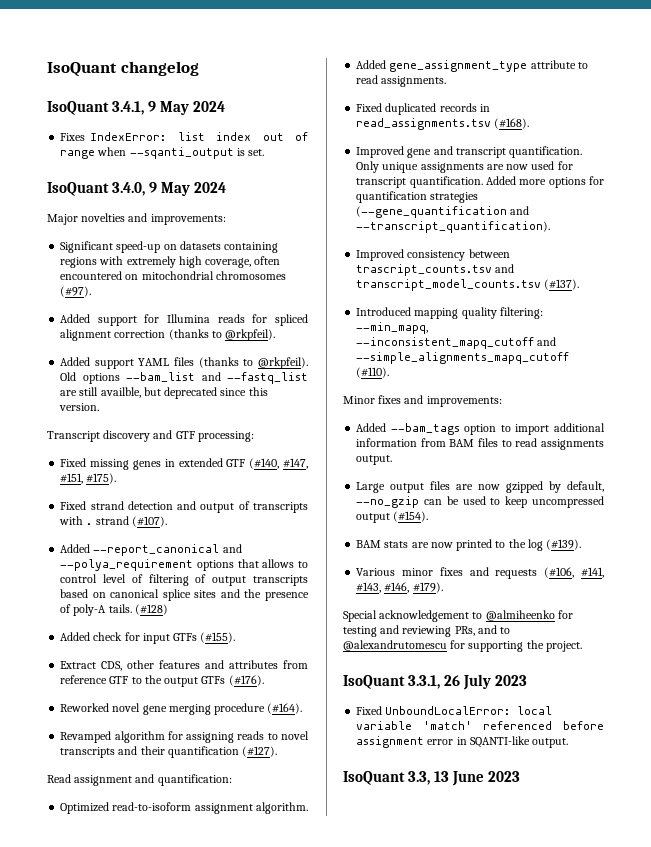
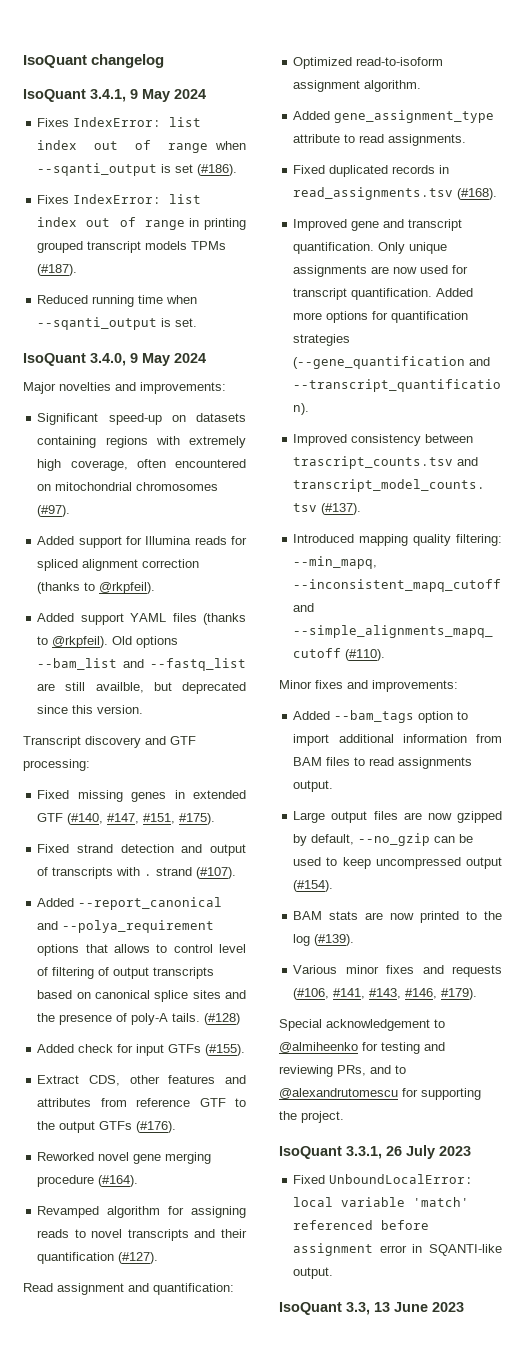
(245, 152) none -> [175,164,238,176] [37,194,202,204] [37,217,246,230] [37,241,227,253] [37,264,78,276] [37,295,198,307] [37,317,172,330] set (#186). // Fixes IndexError: list index out of range in printing grouped transcript models TPMs (#187). // Reduced running time when --sqanti_output is

